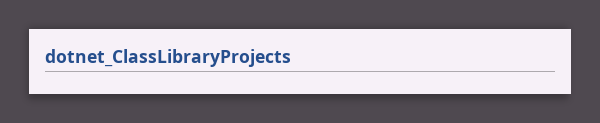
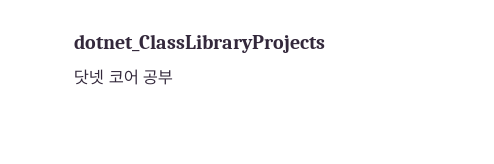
(291, 58) none -> [74,69,174,85] // 닷넷 코어 공부

